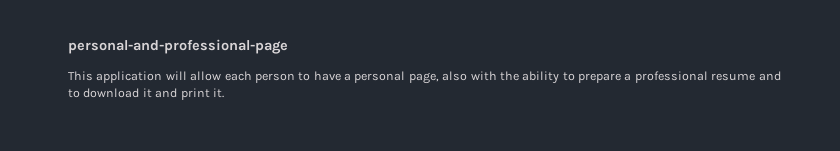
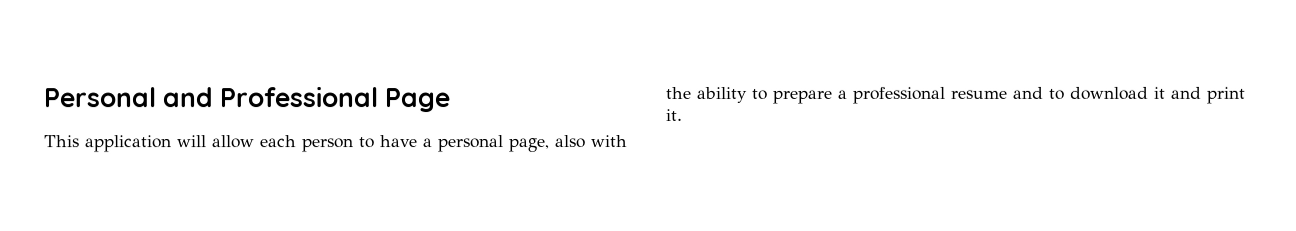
[68,39,288,54] personal-and-professional-page -> [43,86,451,113] Personal and Professional Page

